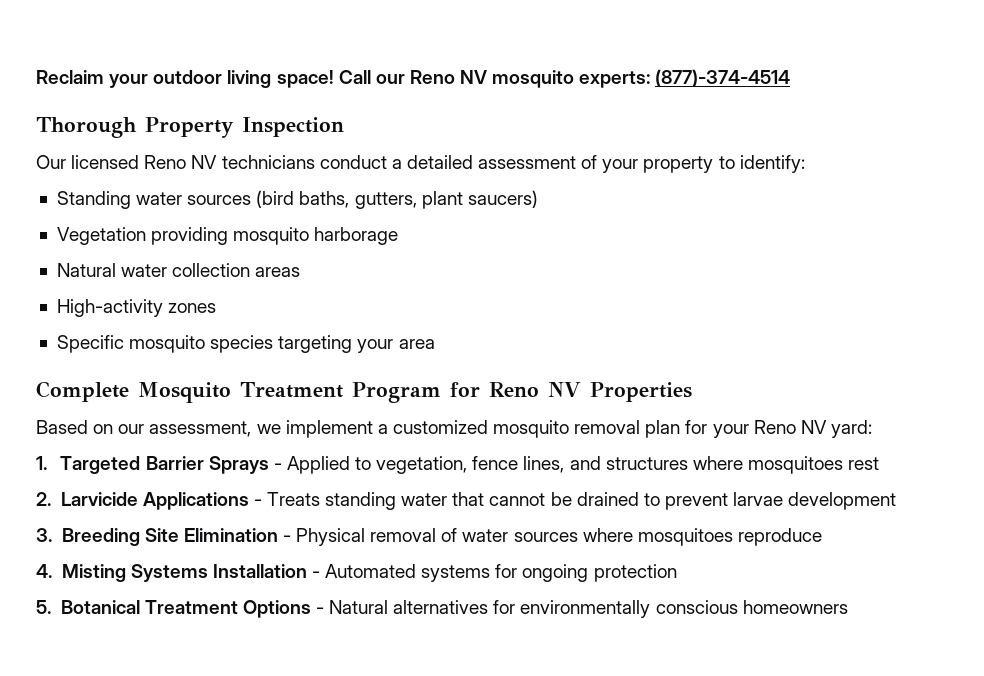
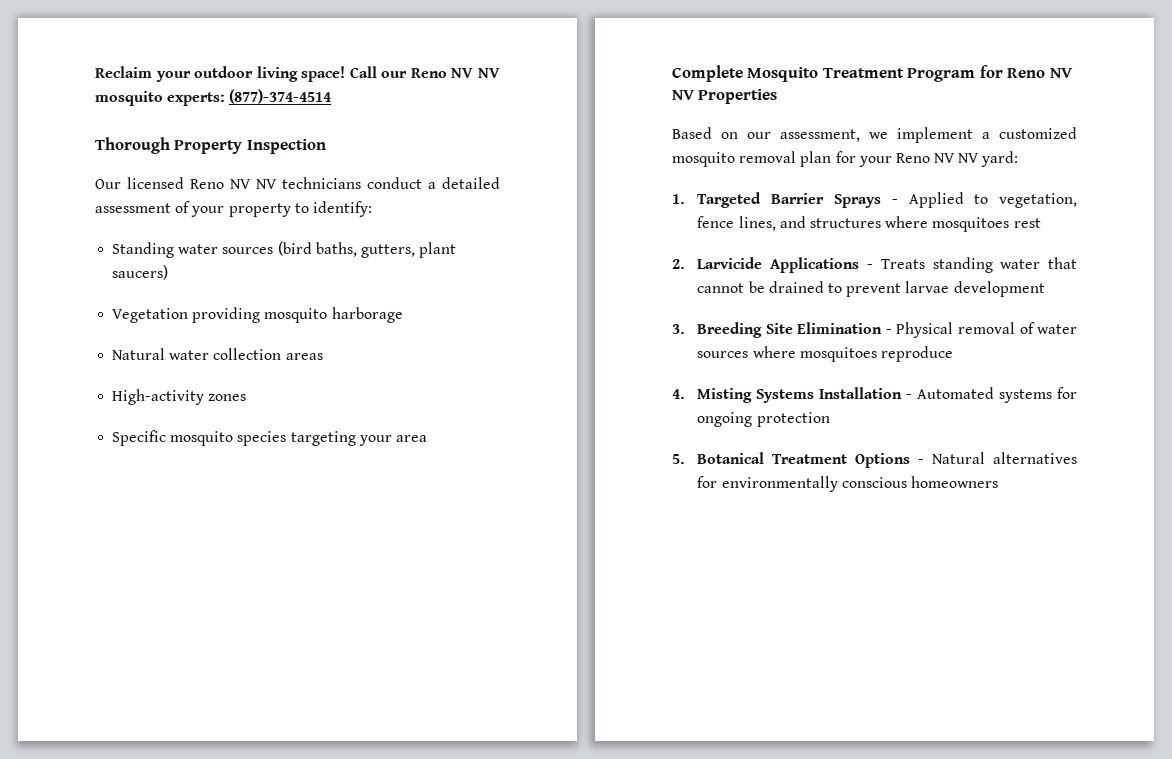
(488, 77) none -> [477,68,500,78] NV
(218, 162) none -> [256,179,277,189] NV
(581, 389) none -> [672,90,695,100] NV
(827, 427) none -> [958,153,980,163] NV

